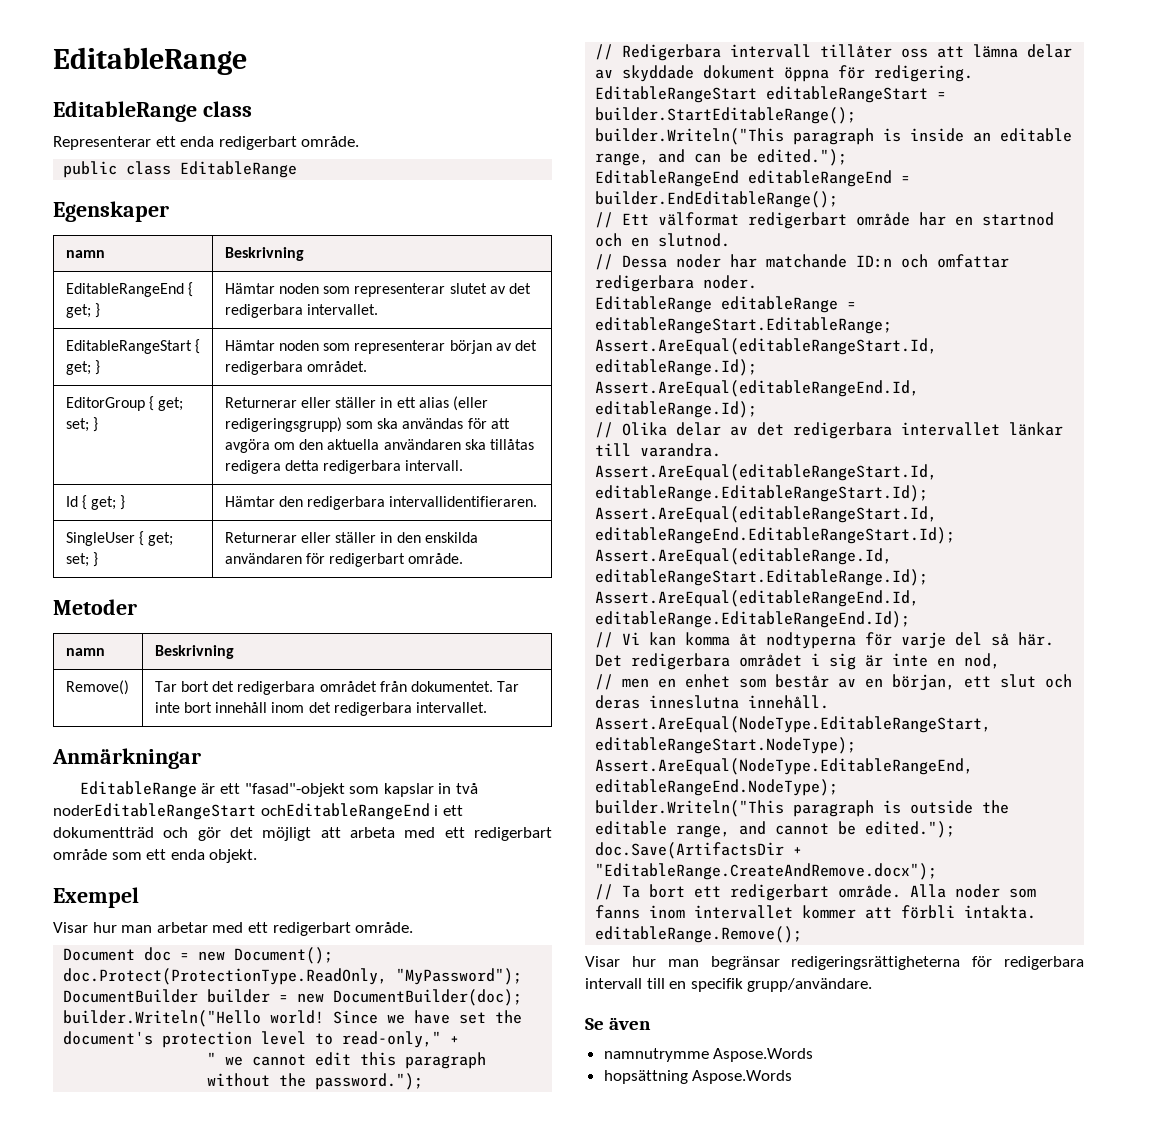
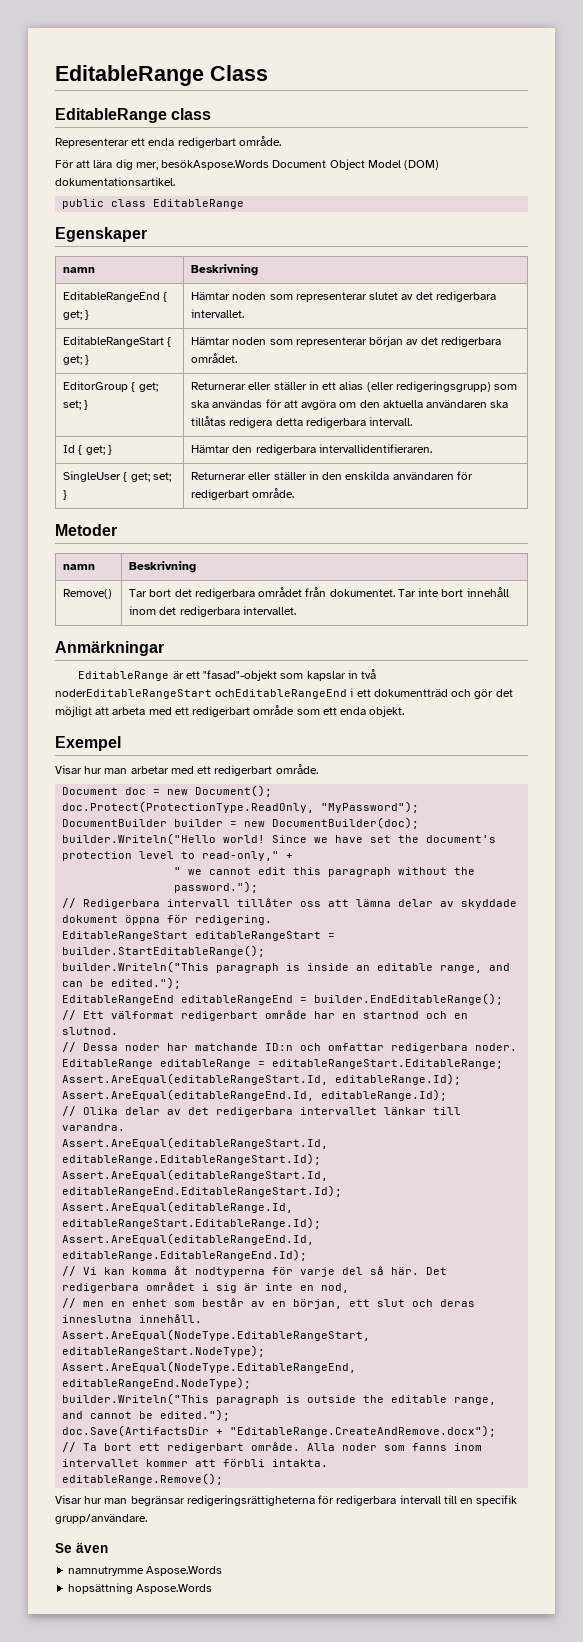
[53,47,247,75] EditableRange -> [55,65,268,86] EditableRange Class
(360, 141) none -> [55,159,440,170] [55,177,175,186] // För att lära dig mer, besökAspose.Words Document Object Model (DOM) dokumentationsartikel.

